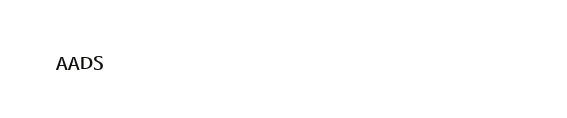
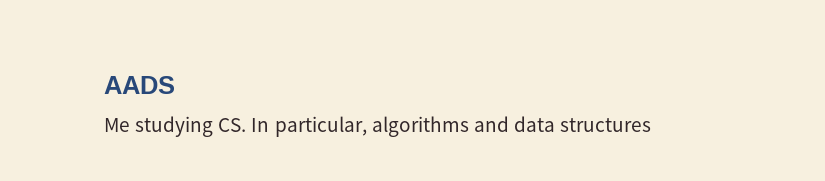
(104, 63) none -> [104,116,652,137] // Me studying CS. In particular, algorithms and data structures

